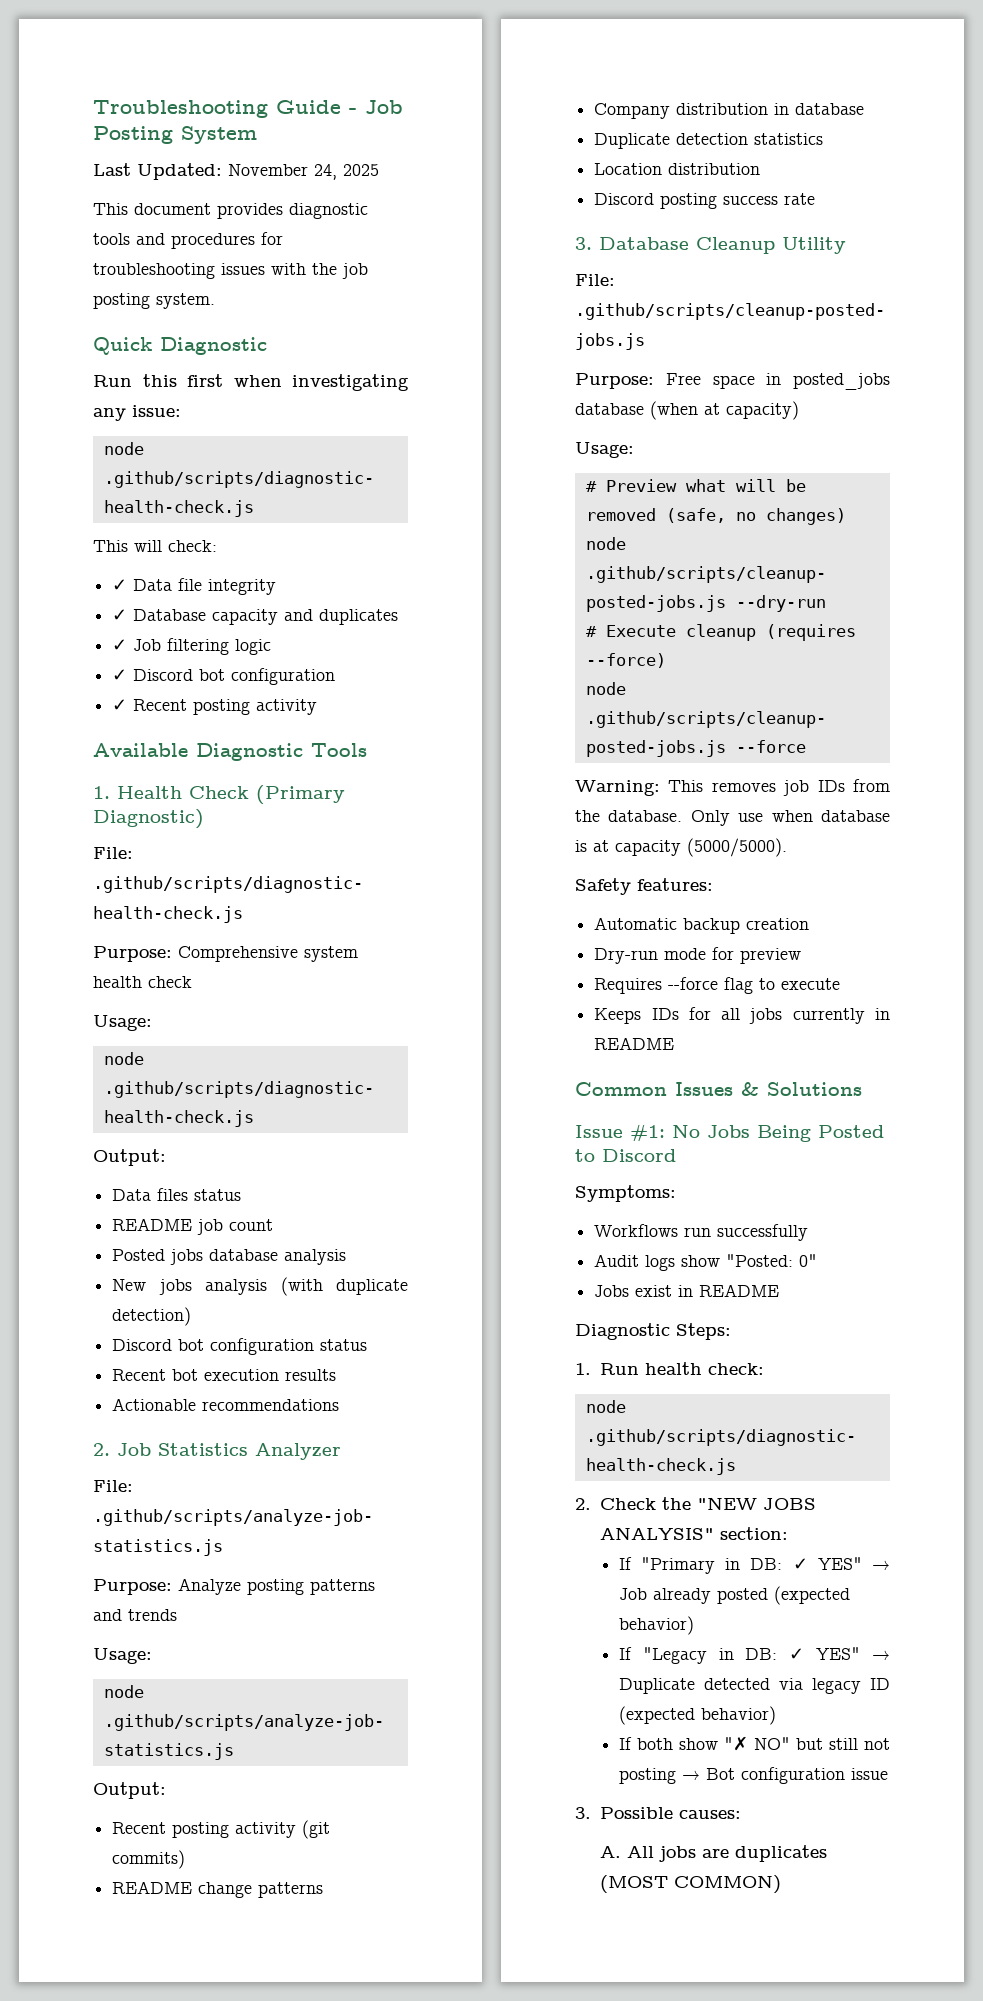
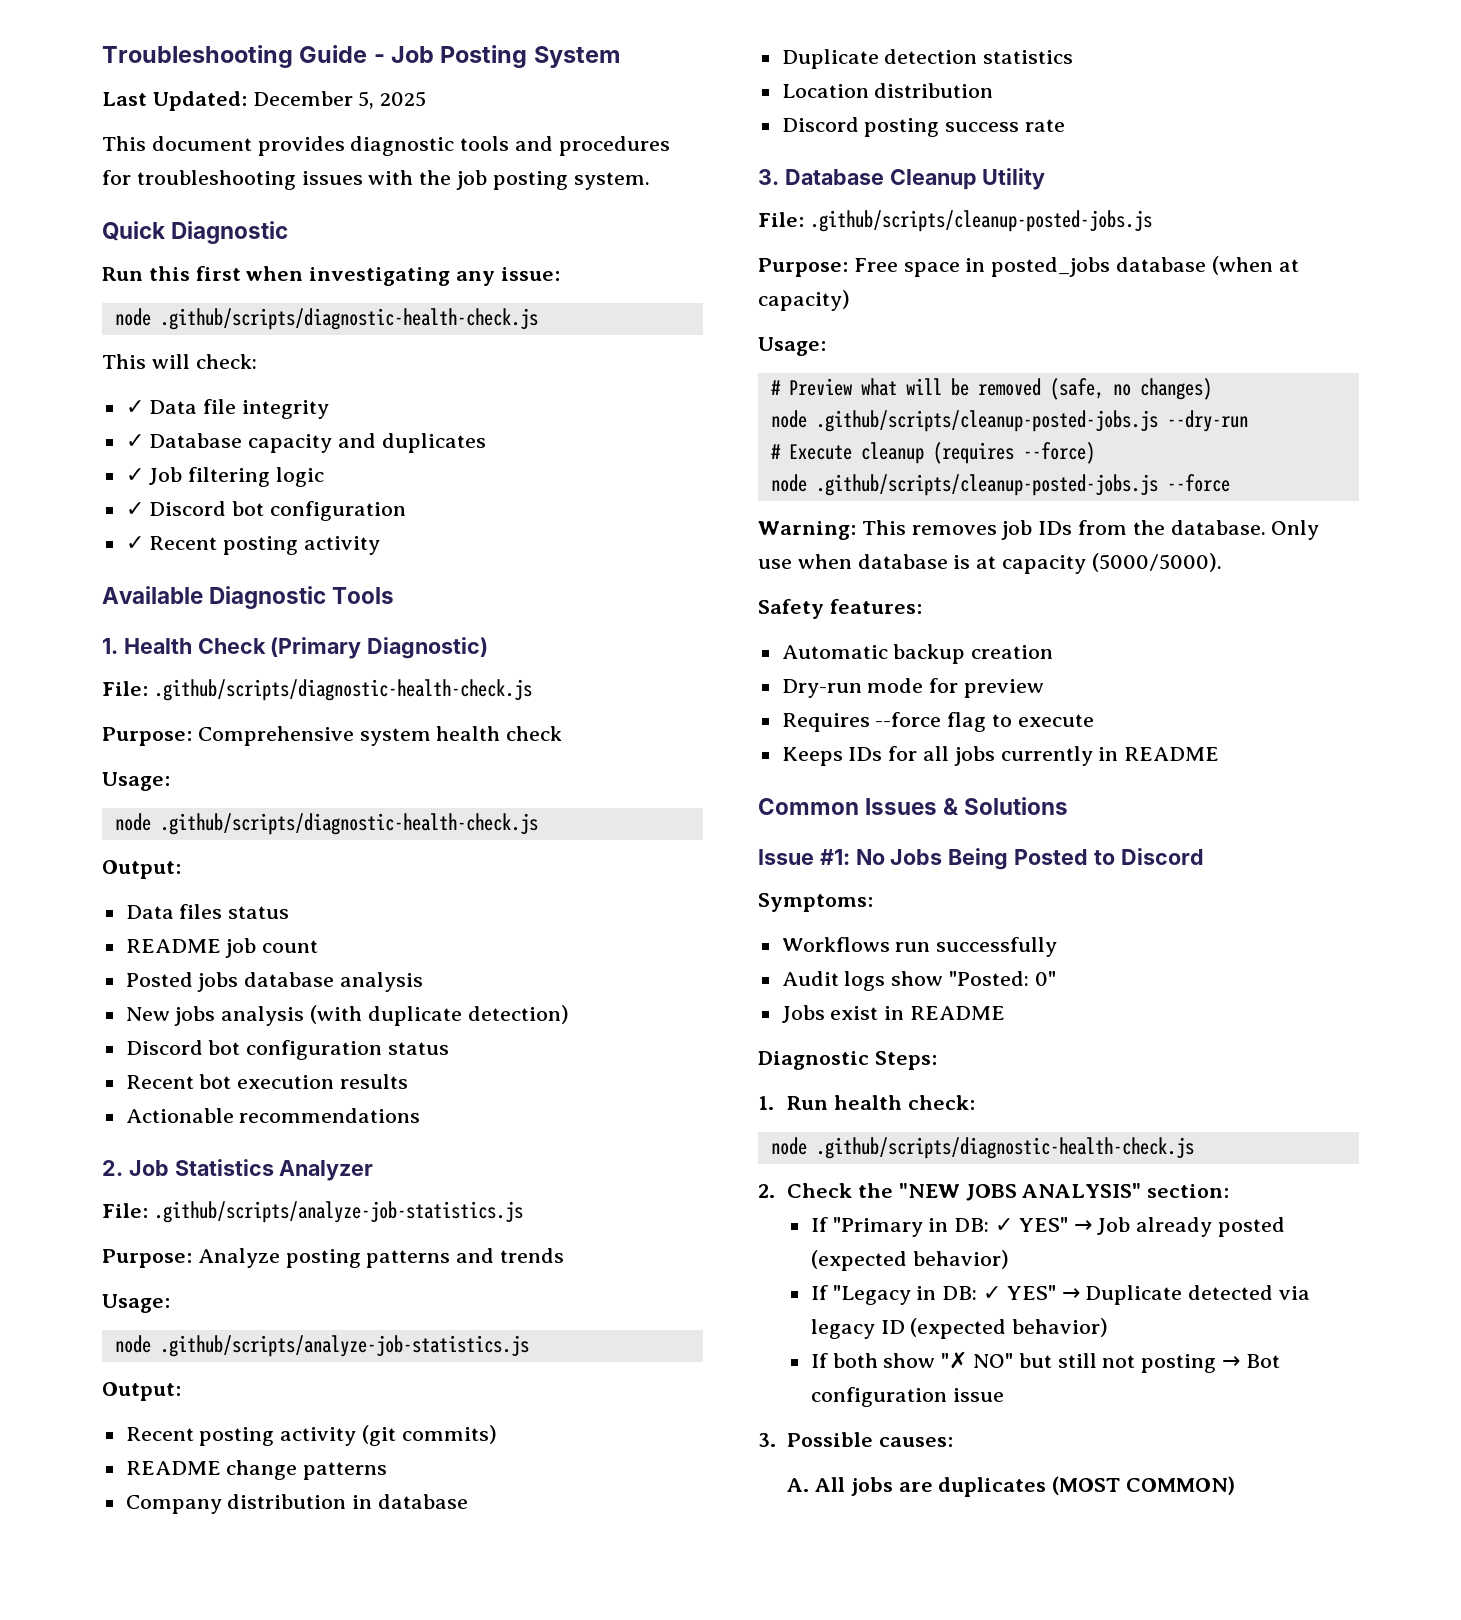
[228,164,337,180] November 24, -> [252,91,375,109] December 5,

